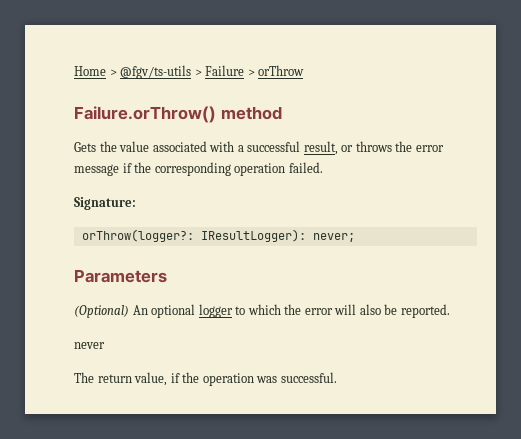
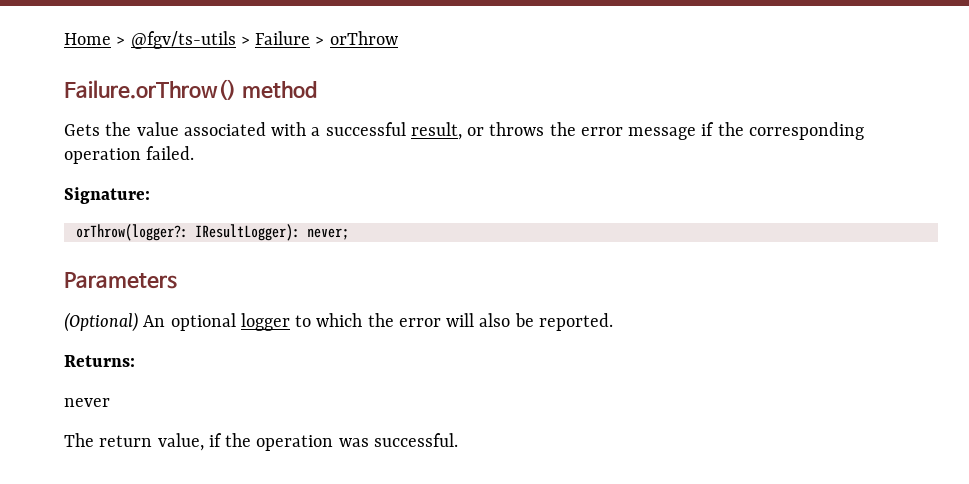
(450, 311) none -> [64,355,135,367] // Returns:

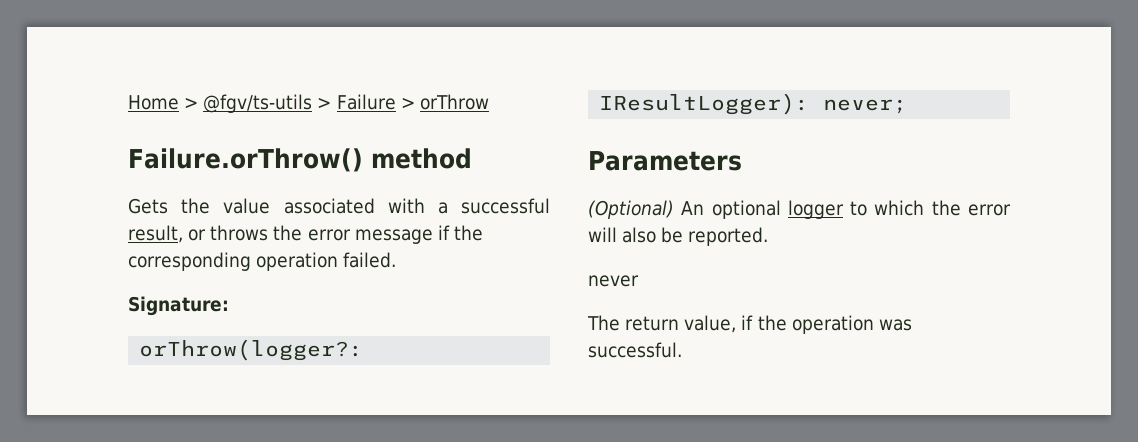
[64,355,135,367] // Returns: -> (769, 236) none

